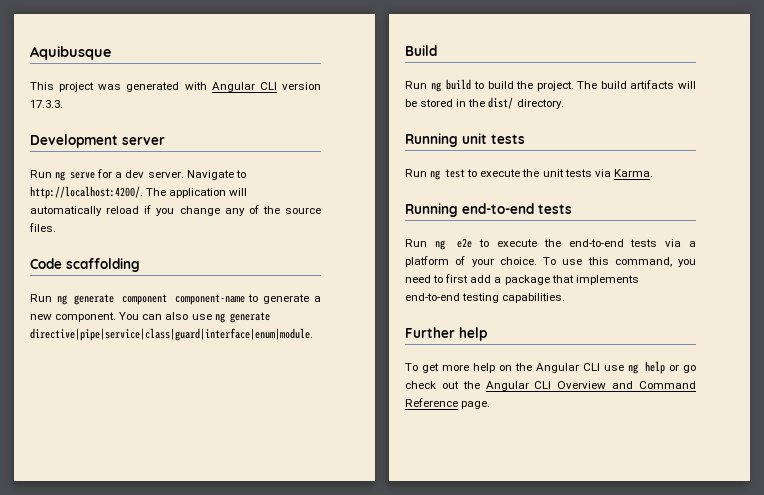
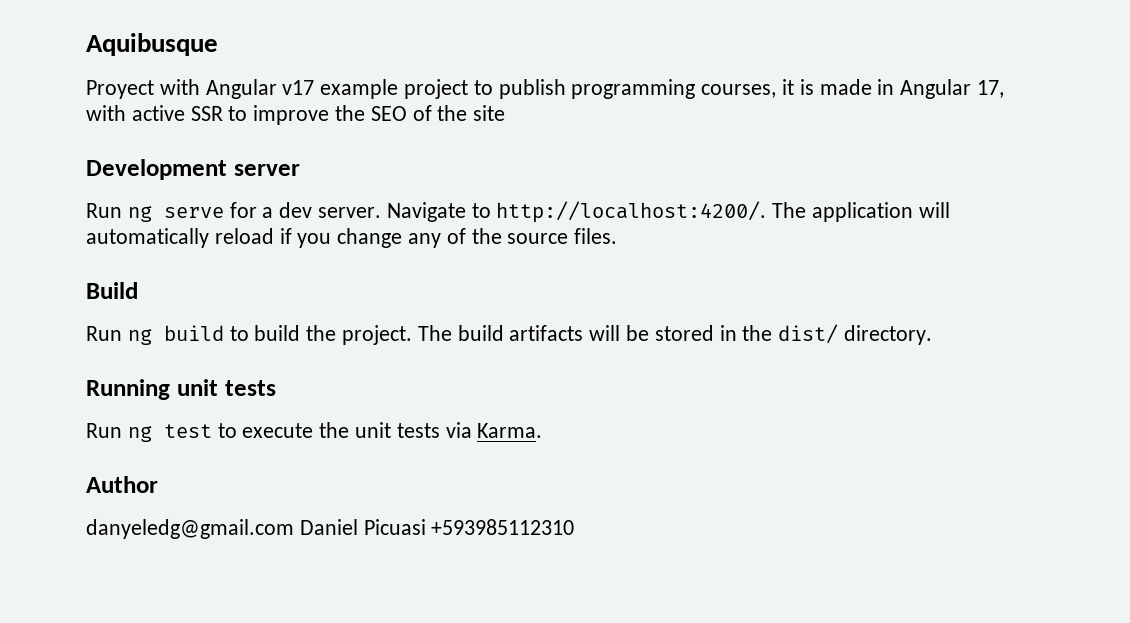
[30,82,321,92] [30,100,63,108] This project was generated with Angular CLI version 17.3.3. -> [86,79,1005,99] [86,105,506,125] Proyect with Angular v17 example project to publish programming courses, it is made in Angular 17, with active SSR to improve the SEO of the site
[30,258,140,272] [30,294,321,305] [30,312,270,323] [30,328,313,341] // Code scaffolding // Run ng generate component component-name to generate a new component. You can also use ng generate directive|pipe|service|class|guard|interface|enum|module. -> (618, 236) none
[405,203,572,217] [405,238,696,250] [405,256,696,267] [405,274,639,285] [405,293,566,303] [405,327,487,341] [405,361,696,374] [405,381,696,391] [405,398,491,409] Running end-to-end tests // Run ng e2e to execute the end-to-end tests via a platform of your choice. To use this command, you need to first add a package that implements end-to-end testing capabilities. // Further help // To get more help on the Angular CLI use ng help or go check out the Angular CLI Overview and Command Reference page. -> [86,476,158,493] [86,519,575,539] Author // danyeledg@gmail.com Daniel Picuasi +593985112310

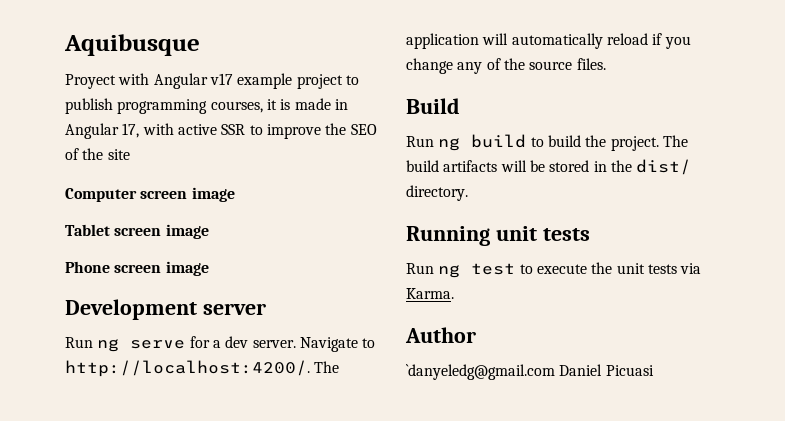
(506, 113) none -> [65,187,235,202] [65,224,209,239] [65,261,209,276] // Computer screen image // Tablet screen image // Phone screen image
[86,519,294,539] danyeledg@gmail.com -> [406,364,555,380] `danyeledg@gmail.com
[431,519,575,535] +593985112310 -> (654, 370) none

